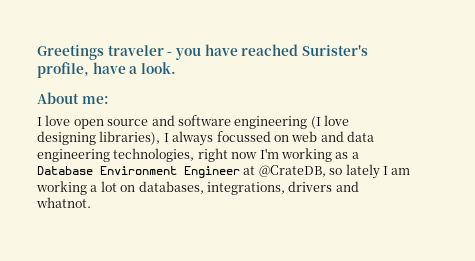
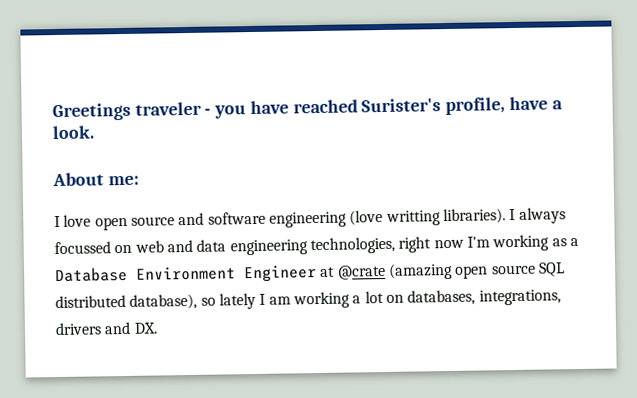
[310,115,349,129] [37,131,161,145] (I love designing libraries), -> [349,208,506,226] (love writting libraries).
[258,165,326,177] @CrateDB, -> [337,262,565,280] [55,293,198,310] @crate (amazing open source SQL distributed database),
[36,197,91,208] whatnot. -> [133,322,158,334] DX.

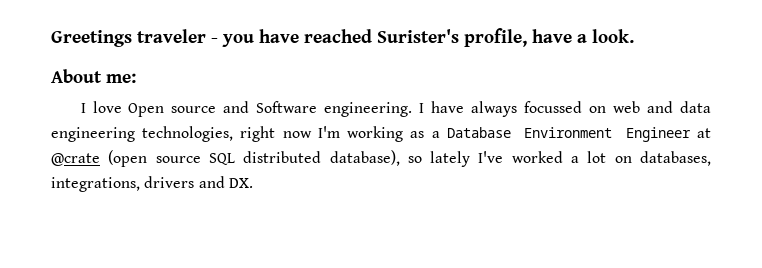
[94,216,128,231] open -> [128,103,165,117] Open
[207,208,517,228] software engineering (love writting libraries). I -> [256,101,465,117] Software engineering. I have
[388,262,489,280] (amazing open -> [108,150,148,167] (open
[259,291,350,309] I am working -> [478,151,563,163] I've worked

